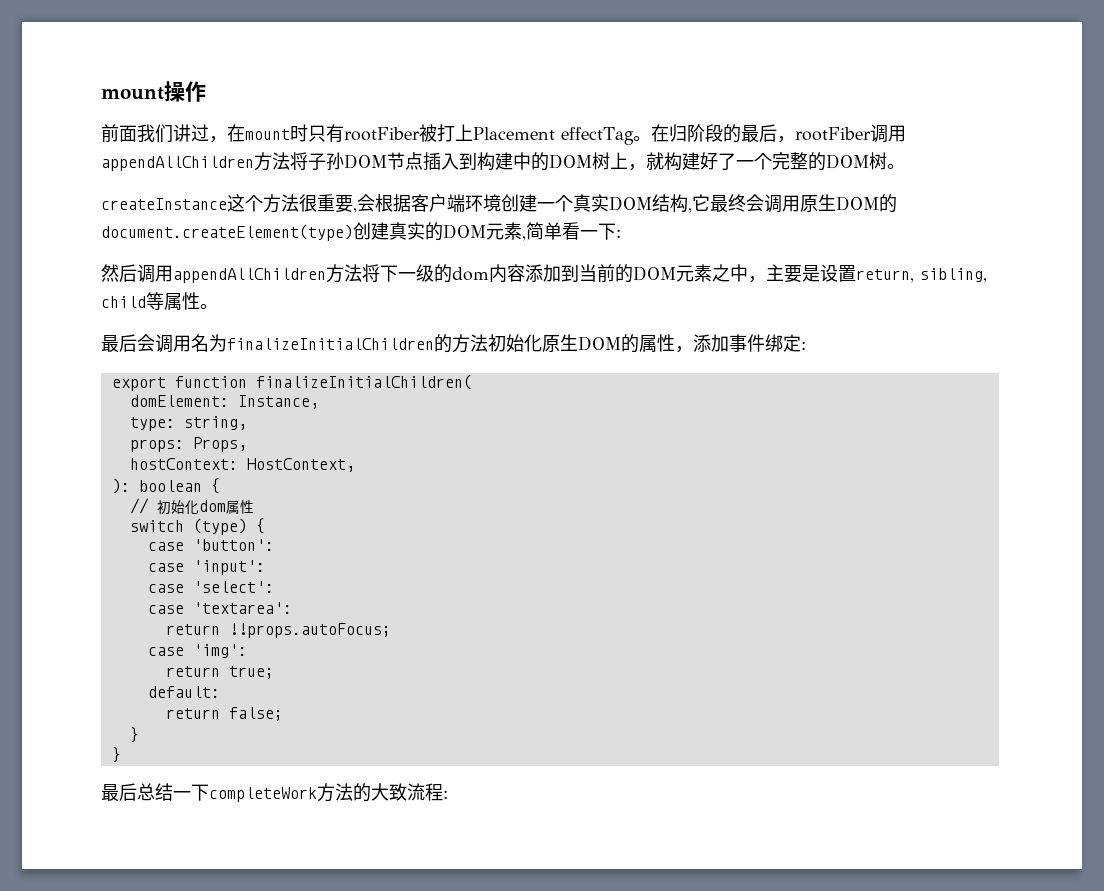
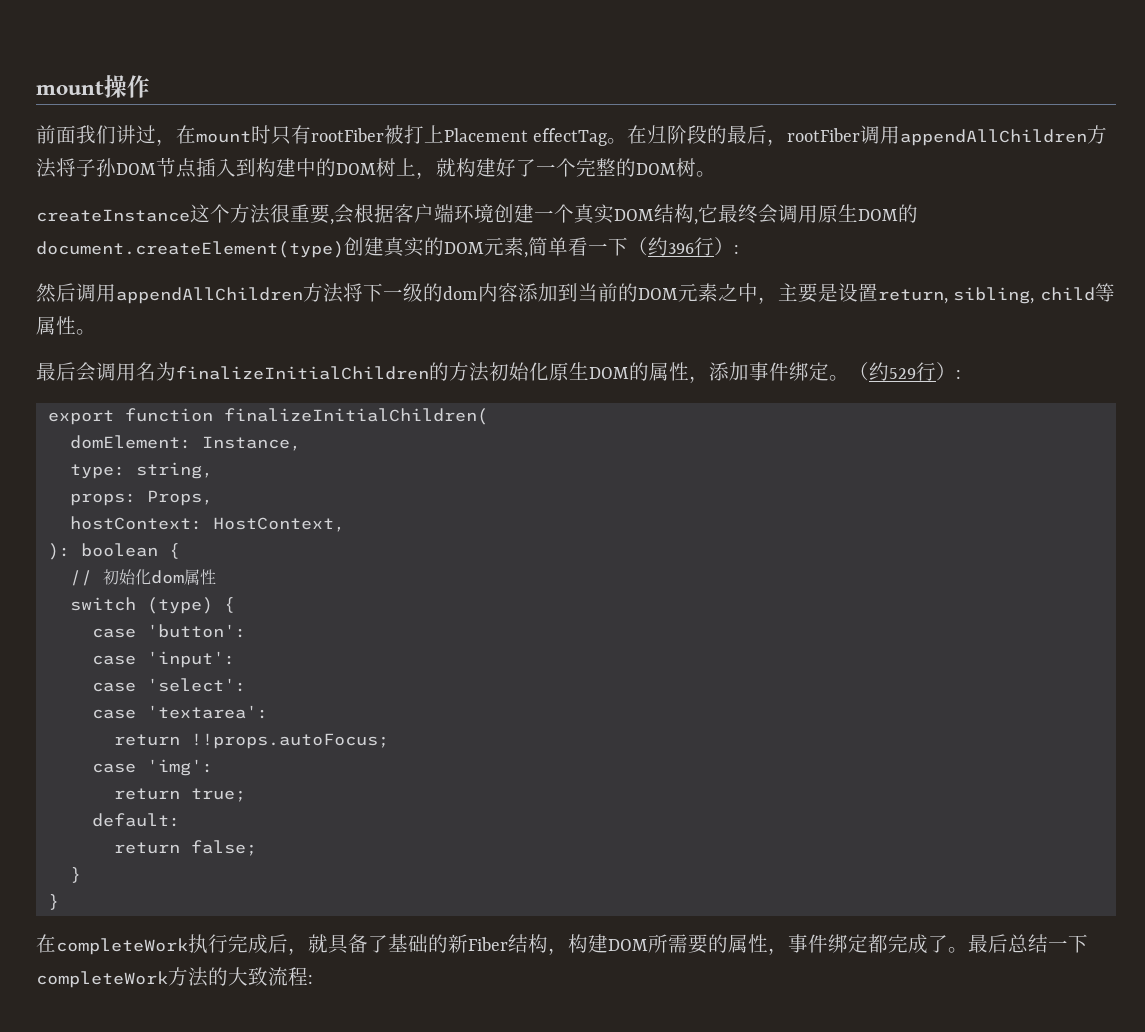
(616, 231) none -> [628,237,734,256] （约396行）
(801, 343) none -> [829,362,956,381] 。（约529行）
(121, 755) none -> [36,934,968,955] 在completeWork执行完成后，就具备了基础的新Fiber结构，构建DOM所需要的属性，事件绑定都完成了。

